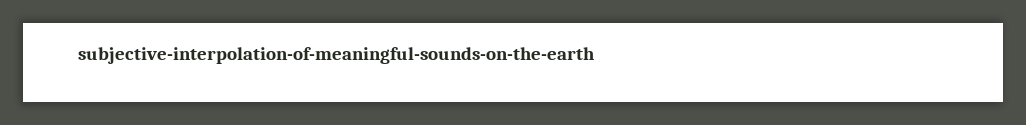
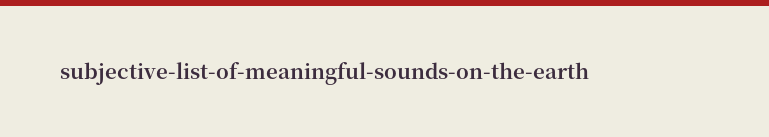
[78,47,595,64] subjective-interpolation-of-meaningful-sounds-on-the-earth -> [60,62,589,85] subjective-list-of-meaningful-sounds-on-the-earth

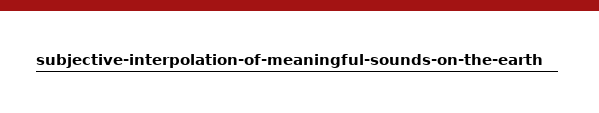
[60,62,589,85] subjective-list-of-meaningful-sounds-on-the-earth -> [36,54,543,68] subjective-interpolation-of-meaningful-sounds-on-the-earth

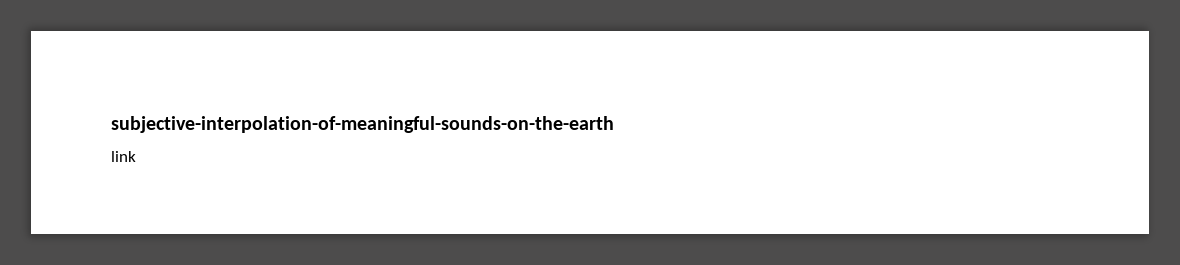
(543, 61) none -> [111,151,136,162] // link

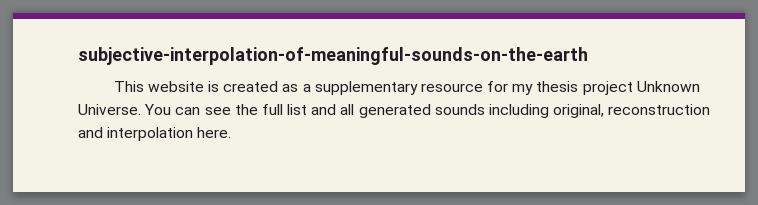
[111,151,136,162] link -> [113,81,700,95] [78,104,711,118] [78,127,232,141] This website is created as a supplementary resource for my thesis project Unknown Universe. You can see the full list and all generated sounds including original, reconstruction and interpolation here.

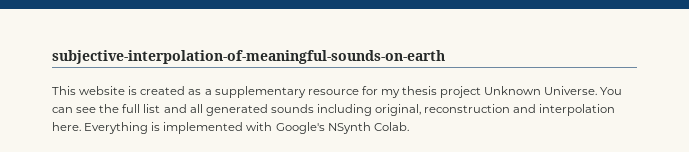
[78,47,588,65] subjective-interpolation-of-meaningful-sounds-on-the-earth -> [52,50,445,64] subjective-interpolation-of-meaningful-sounds-on-earth
(232, 132) none -> [84,122,409,134] Everything is implemented with Google's NSynth Colab.

